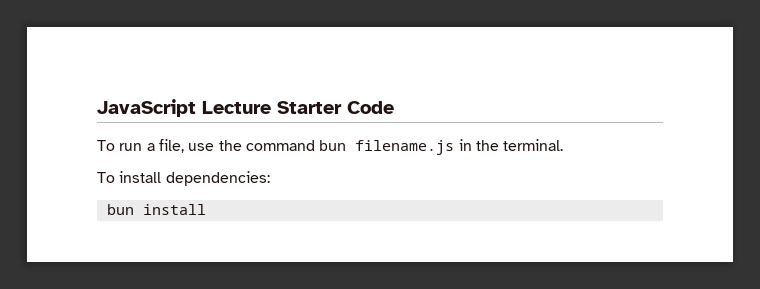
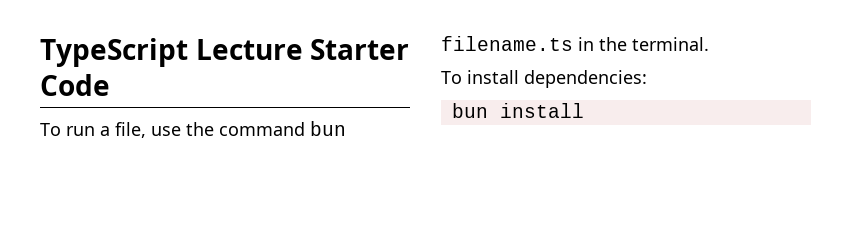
[97,99,196,117] JavaScript -> [40,38,188,67] TypeScript
[355,140,455,155] filename.js -> [441,36,573,51] filename.ts

